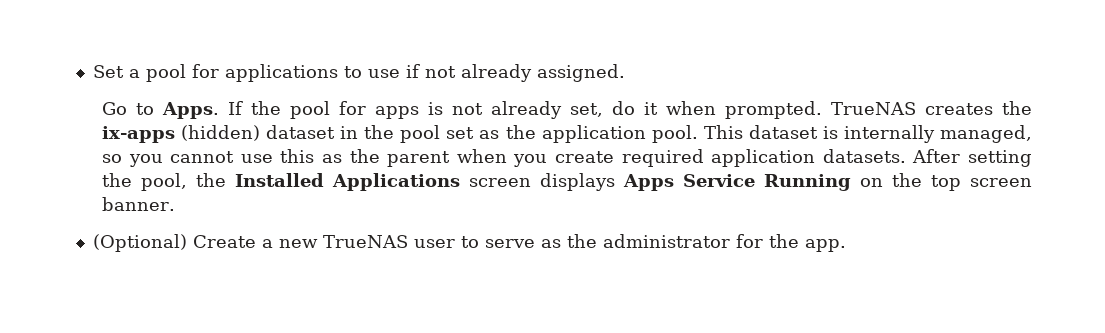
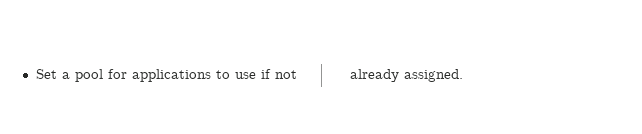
[101,101,1032,119] [101,125,1032,143] [101,149,1032,167] [101,173,1032,191] [101,197,175,211] [92,234,846,252] // Go to Apps. If the pool for apps is not already set, do it when prompted. TrueNAS creates the ix-apps (hidden) dataset in the pool set as the application pool. This dataset is internally managed, so you cannot use this as the parent when you create required application datasets. After setting the pool, the Installed Applications screen displays Apps Service Running on the top screen banner. // (Optional) Create a new TrueNAS user to serve as the administrator for the app. -> (463, 75) none

